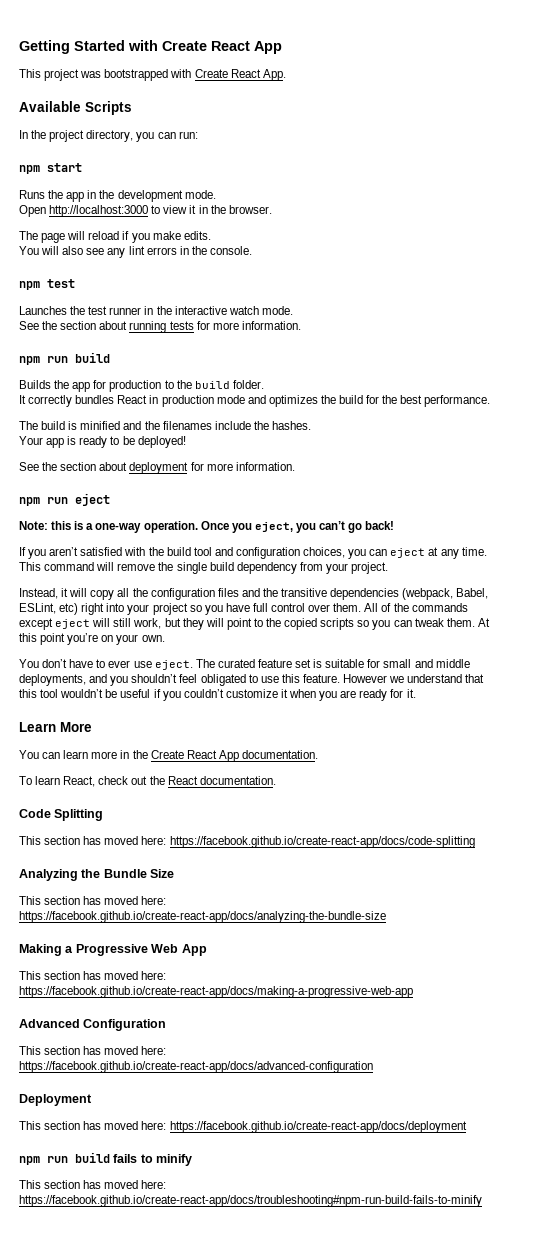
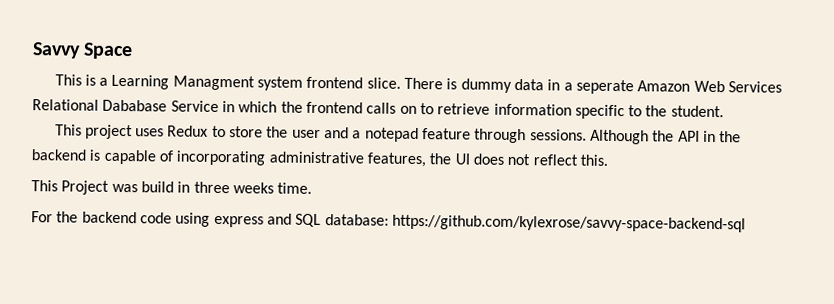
[19,40,282,54] [19,69,286,81] [19,101,132,115] [19,130,198,142] [19,163,82,174] [19,190,216,202] [19,205,272,217] [19,231,211,243] [19,246,252,258] [19,279,75,290] [19,306,293,315] [19,321,301,333] [19,352,110,365] [19,380,264,392] [19,395,491,407] [19,421,311,430] [19,436,186,448] [19,462,295,474] [19,493,110,506] [19,521,395,533] [19,547,487,559] [19,562,389,574] [19,588,489,600] [19,603,468,615] [19,618,490,630] [19,633,165,645] [19,659,470,670] [19,674,485,686] [19,689,416,701] [19,722,92,732] [19,750,318,762] [19,776,276,787] [19,809,104,821] [19,836,475,848] [19,869,175,881] [19,896,167,905] [19,911,386,923] [19,944,207,956] [19,971,167,980] [19,986,413,998] [19,1019,167,1031] [19,1046,167,1055] [19,1061,373,1073] [19,1094,92,1106] [19,1121,467,1133] [19,1152,193,1166] [19,1180,167,1189] [19,1195,482,1207] Getting Started with Create React App // This project was bootstrapped with Create React App. // Available Scripts // In the project directory, you can run: // npm start // Runs the app in the development mode. // Open http://localhost:3000 to view it in the browser. // The page will reload if you make edits. // You will also see any lint errors in the console. // npm test // Launches the test runner in the interactive watch mode. // See the section about running tests for more information. // npm run build // Builds the app for production to the build folder. // It correctly bundles React in production mode and optimizes the build for the best performance. // The build is minified and the filenames include the hashes. // Your app is ready to be deployed! // See the section about deployment for more information. // npm run eject // Note: this is a one-way operation. Once you eject, you can’t go back! // If you aren’t satisfied with the build tool and configuration choices, you can eject at any time. This command will remove the single build dependency from your project. // Instead, it will copy all the configuration files and the transitive dependencies (webpack, Babel, ESLint, etc) right into your project so you have full control over them. All of the commands except eject will still work, but they will point to the copied scripts so you can tweak them. At this point you’re on your own. // You don’t have to ever use eject. The curated feature set is suitable for small and middle deployments, and you shouldn’t feel obligated to use this feature. However we understand that this tool wouldn’t be useful if you couldn’t customize it when you are ready for it. // Learn More // You can learn more in the Create React App documentation. // To learn React, check out the React documentation. // Code Splitting // This section has moved here: https://facebook.github.io/create-react-app/docs/code-splitting // Analyzing the Bundle Size // This section has moved here: https://facebook.github.io/create-react-app/docs/analyzing-the-bundle-size // Making a Progressive Web App // This section has moved here: https://facebook.github.io/create-react-app/docs/making-a-progressive-web-app // Advanced Configuration // This section has moved here: https://facebook.github.io/create-react-app/docs/advanced-configuration // Deployment // This section has moved here: https://facebook.github.io/create-react-app/docs/deployment // npm run build fails to minify // This section has moved here: https://facebook.github.io/create-react-app/docs/troubleshooting#npm-run-build-fails-to-minify -> [32,42,134,60] [54,74,782,95] [32,99,724,120] [54,124,742,145] [31,149,608,168] [31,180,313,195] [31,211,746,233] Savvy Space // This is a Learning Managment system frontend slice. There is dummy data in a seperate Amazon Web Services Relational Dababase Service in which the frontend calls on to retrieve information specific to the student. // This project uses Redux to store the user and a notepad feature through sessions. Although the API in the backend is capable of incorporating administrative features, the UI does not reflect this. // This Project was build in three weeks time. // For the backend code using express and SQL database: https://github.com/kylexrose/savvy-space-backend-sql

